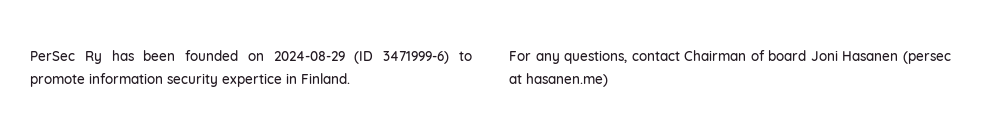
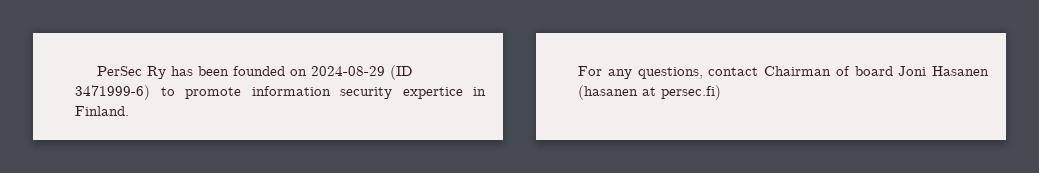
[903,51,951,64] [509,73,608,87] (persec at hasanen.me) -> [578,85,721,100] (hasanen at persec.fi)

